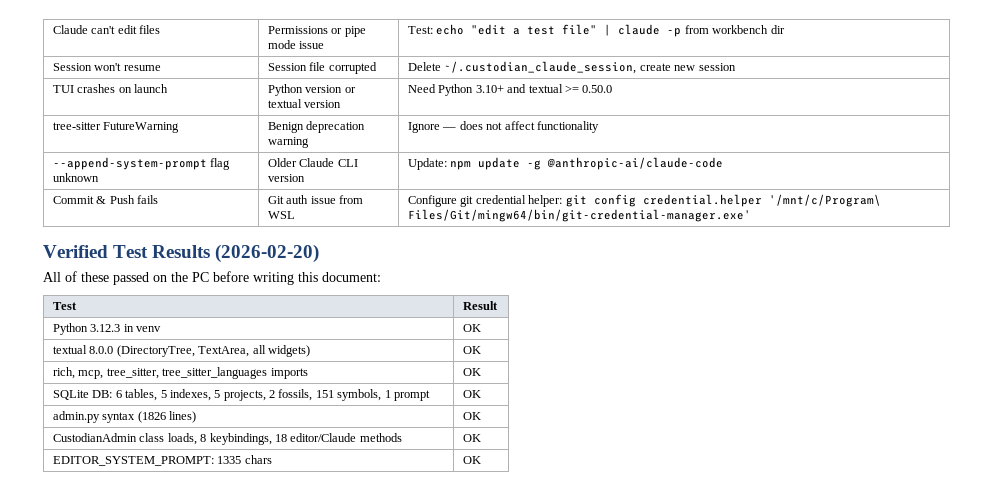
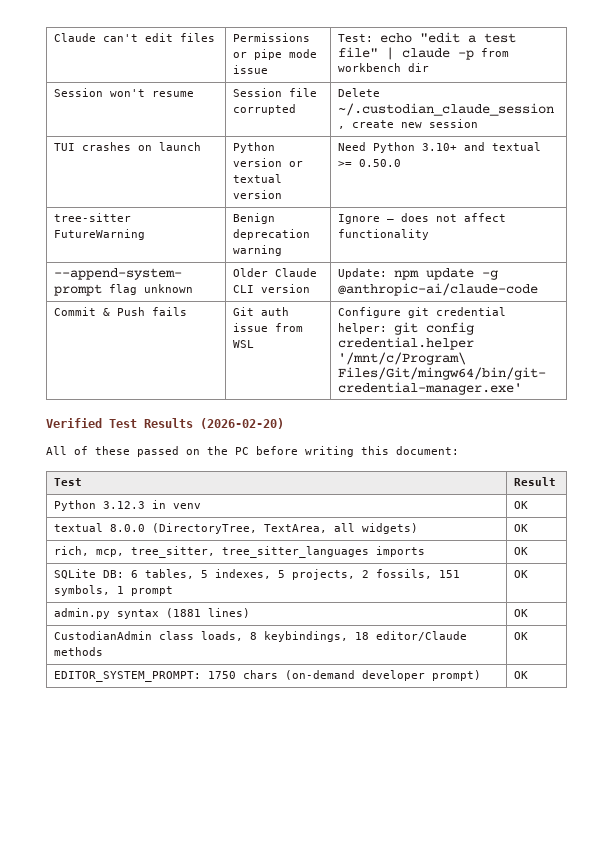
[137,411,166,423] (1826 -> [166,608,202,618] (1881
[217,456,242,464] 1335 -> [208,671,237,679] 1750
(272, 459) none -> [285,670,482,681] (on-demand developer prompt)

